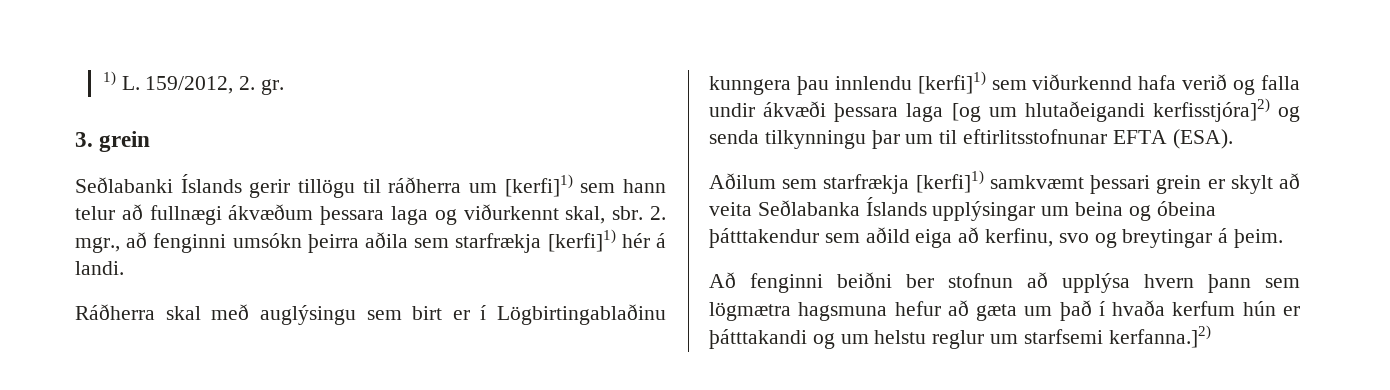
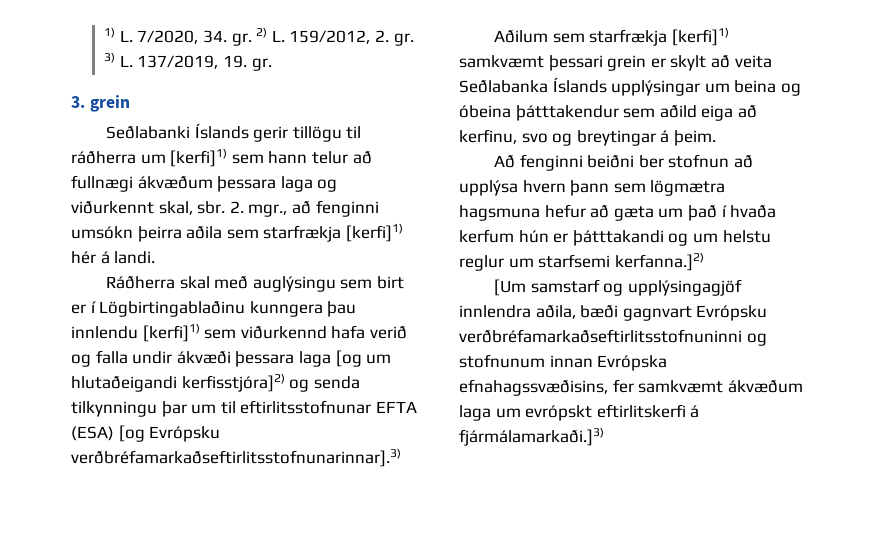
[145,76,256,94] 159/2012, 2. -> [137,27,414,46] [104,52,247,69] 7/2020, 34. gr. 2) L. 159/2012, 2. gr. 3) L. 137/2019, 19.
[1172,129,1233,149] (ESA). -> [71,425,221,442] [71,448,401,467] (ESA) [og Evrópsku verðbréfamarkaðseftirlitsstofnunarinnar].3)
(1211, 336) none -> [494,279,742,296] [459,305,768,321] [459,329,767,346] [459,354,668,371] [459,379,803,396] [459,404,700,421] [459,427,604,446] // [Um samstarf og upplýsingagjöf innlendra aðila, bæði gagnvart Evrópsku verðbréfamarkaðseftirlitsstofnuninni og stofnunum innan Evrópska efnahagssvæðisins, fer samkvæmt ákvæðum laga um evrópskt eftirlitskerfi á fjármálamarkaði.]3)

